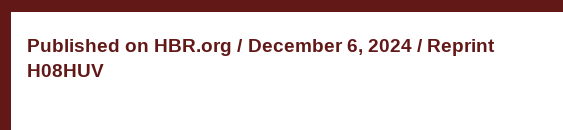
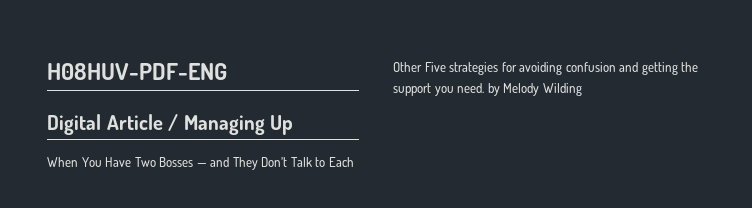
[27,39,496,56] [27,64,104,77] Published on HBR.org / December 6, 2024 / Reprint H08HUV -> [47,63,227,80] [47,114,294,135] [47,157,354,170] [393,62,699,75] [393,83,582,96] H08HUV-PDF-ENG // Digital Article / Managing Up // When You Have Two Bosses — and They Don’t Talk to Each Other Five strategies for avoiding confusion and getting the support you need. by Melody Wilding

